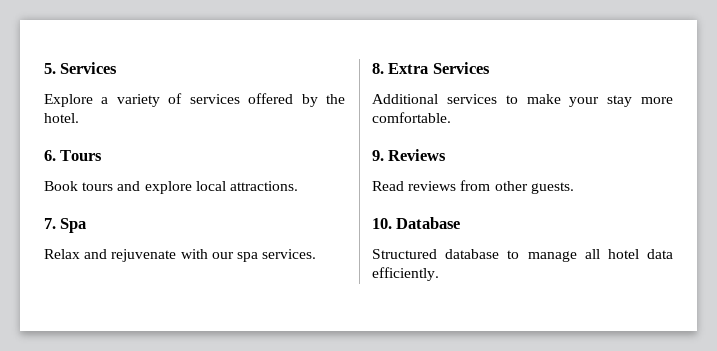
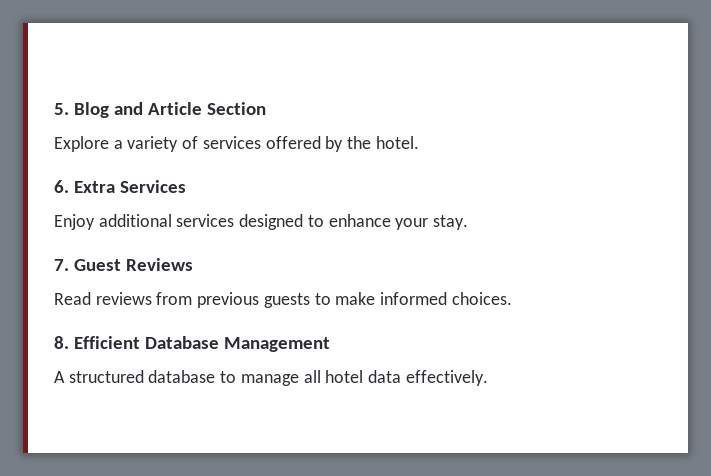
[60,62,118,74] Services -> [73,102,266,118] Blog and Article Section
[60,150,103,161] [44,181,298,194] [44,218,87,233] [44,249,317,262] [372,62,490,74] [372,94,673,107] [372,112,451,123] [372,149,447,161] [372,180,574,194] [372,217,461,229] [372,249,437,259] Tours // Book tours and explore local attractions. // 7. Spa // Relax and rejuvenate with our spa services. // 8. Extra Services // Additional services to make your stay more comfortable. // 9. Reviews // Read reviews from other guests. // 10. Database // Structured -> [73,180,186,193] [54,214,469,230] [54,258,193,271] [54,292,512,308] [54,336,330,352] [54,370,144,383] Extra Services // Enjoy additional services designed to enhance your stay. // 7. Guest Reviews // Read reviews from previous guests to make informed choices. // 8. Efficient Database Management // A structured
[372,267,439,281] efficiently. -> [405,370,488,386] effectively.

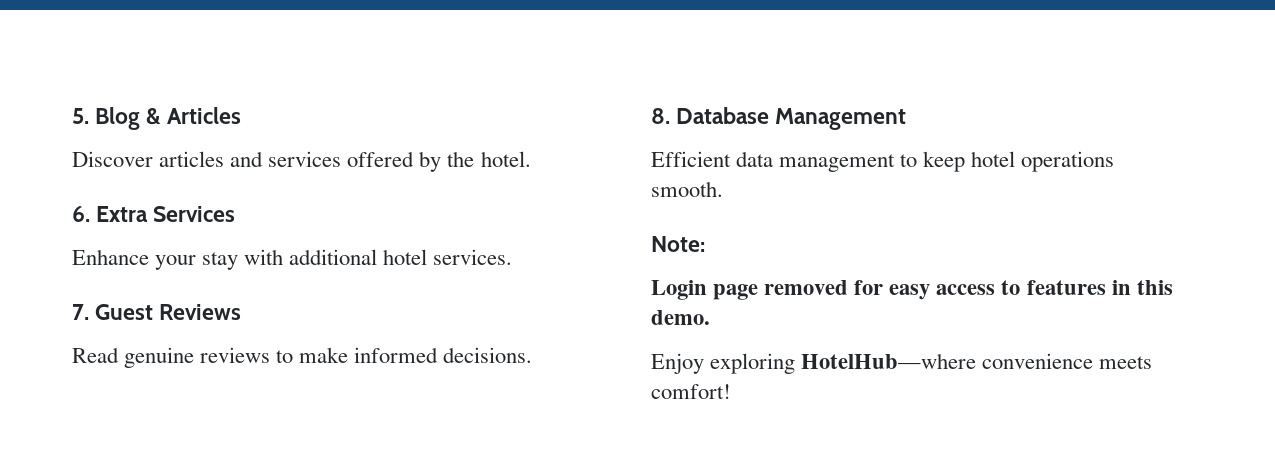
[113,102,266,115] [54,136,199,152] and Article Section // Explore a variety of -> [146,107,241,125] [72,151,264,167] & Articles // Discover articles and
[54,214,469,230] Enjoy additional services designed to enhance your stay. -> [72,249,513,270] Enhance your stay with additional hotel services.
[95,292,310,308] reviews from previous guests -> [124,347,271,368] genuine reviews
[451,292,512,305] choices. -> [443,347,533,363] decisions.
[73,336,140,349] Efficient -> (670, 116) none
[54,370,488,386] A structured database to manage all hotel data effectively. -> [651,151,1115,172] [651,181,723,197] [651,236,705,252] [651,280,1173,300] [651,310,710,325] [651,353,1153,374] [651,384,731,399] Efficient data management to keep hotel operations smooth. // Note: // Login page removed for easy access to features in this demo. // Enjoy exploring HotelHub—where convenience meets comfort!

